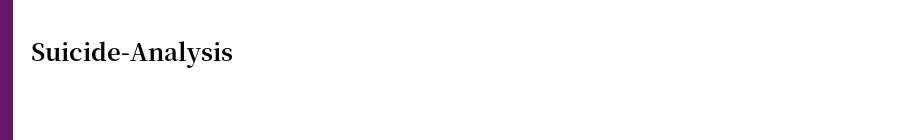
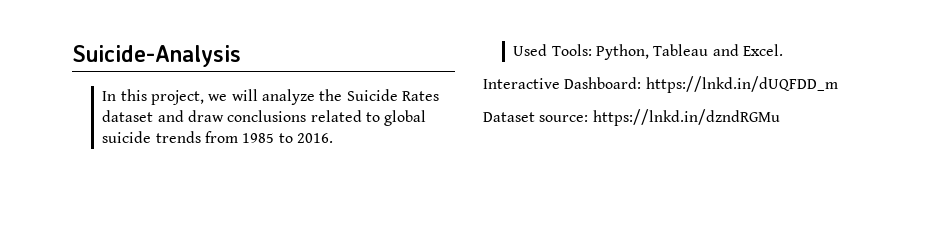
(233, 54) none -> [102,89,439,105] [102,110,427,126] [102,131,333,143] [513,44,783,60] [483,76,838,93] [483,109,780,126] // In this project, we will analyze the Suicide Rates dataset and draw conclusions related to global suicide trends from 1985 to 2016. // Used Tools: Python, Tableau and Excel. // Interactive Dashboard: https://lnkd.in/dUQFDD_m // Dataset source: https://lnkd.in/dzndRGMu

